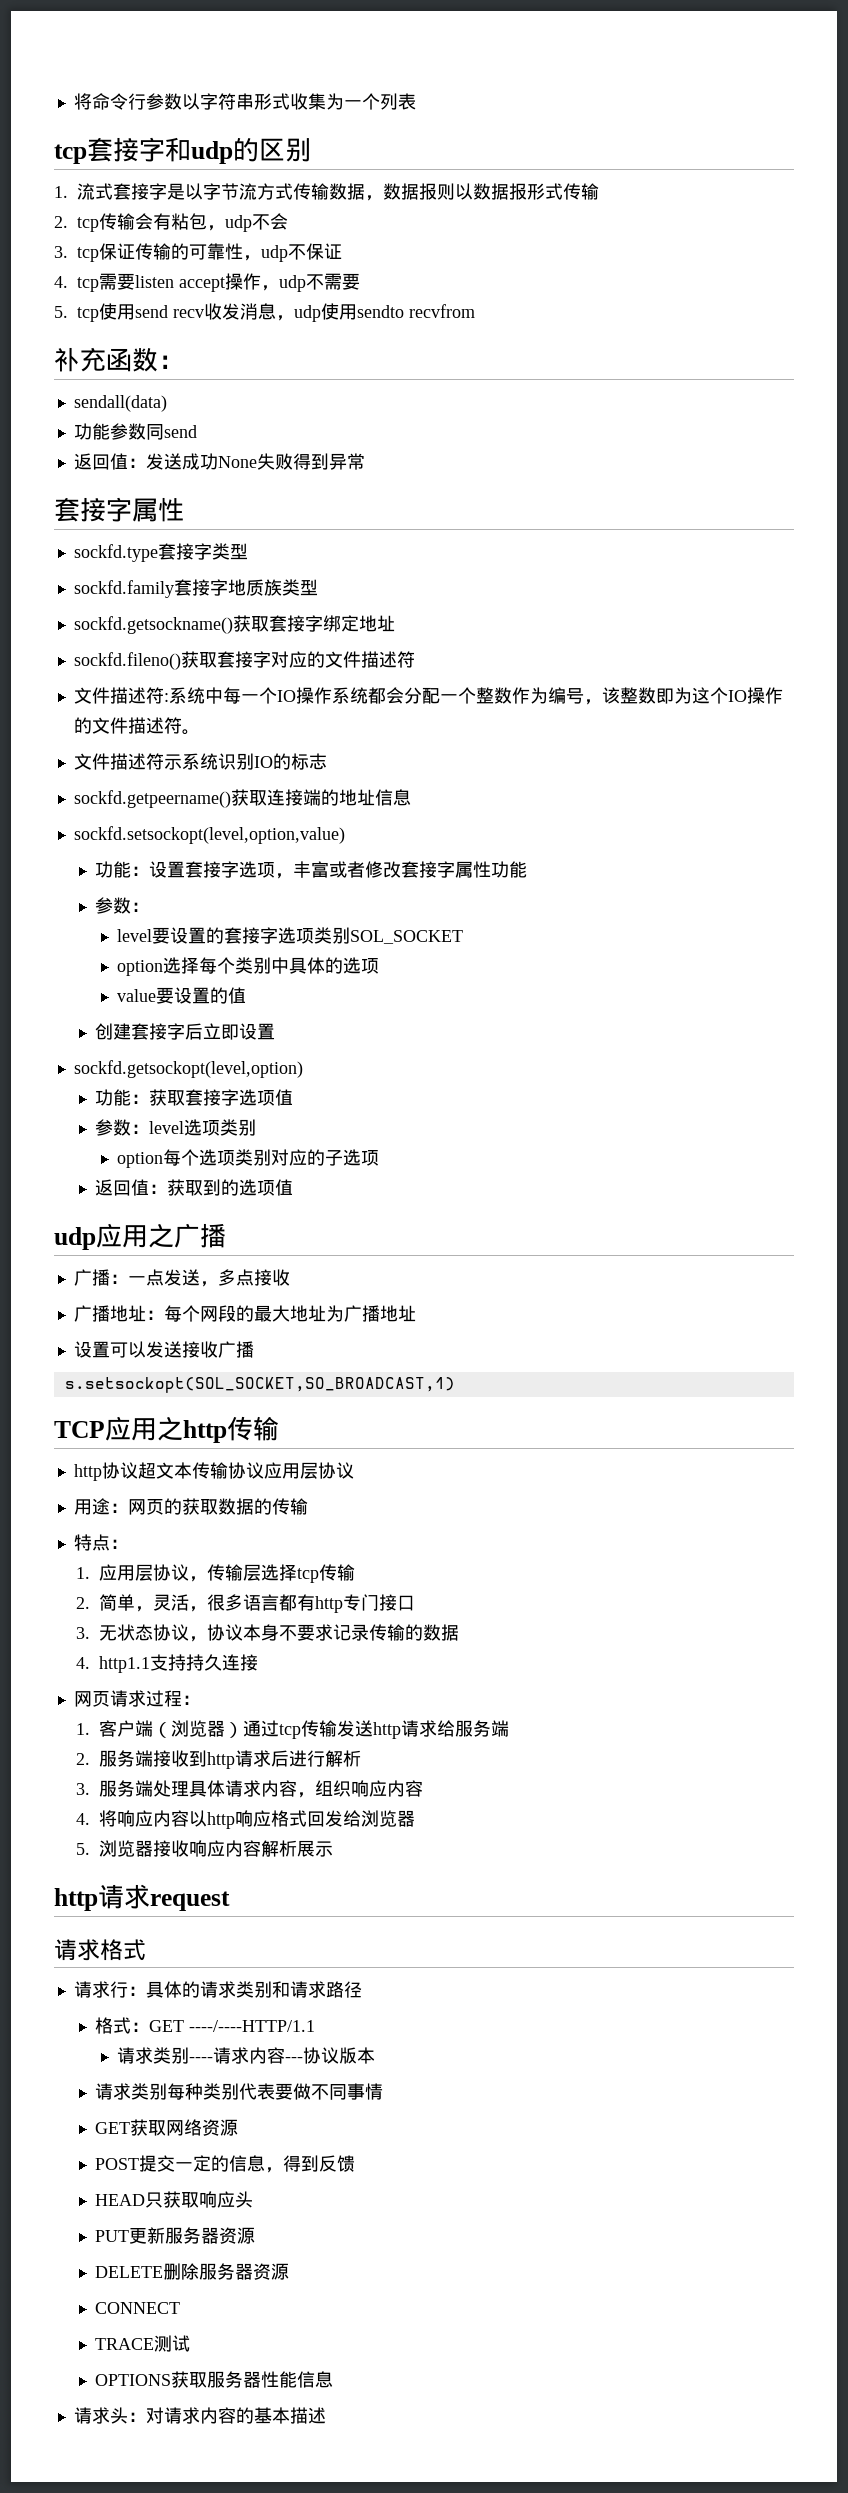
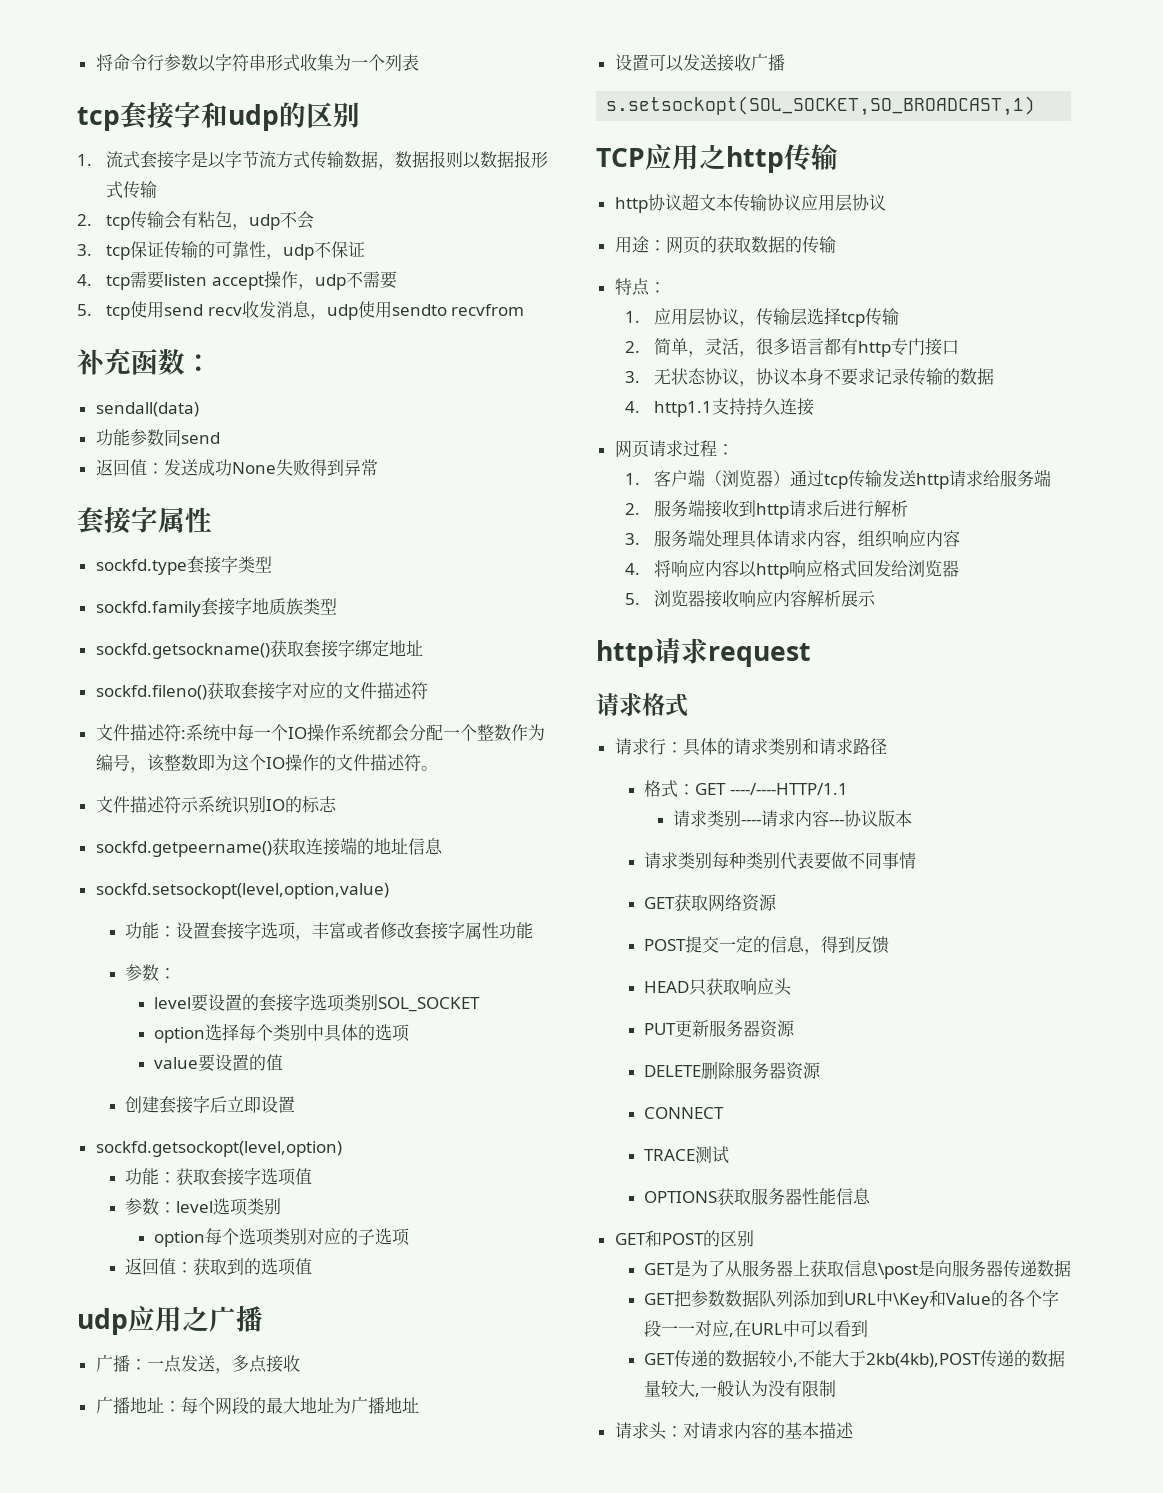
(334, 2379) none -> [614,1230,754,1247] [643,1260,1071,1279] [643,1290,1059,1309] [643,1320,868,1338] [643,1350,1065,1368] [643,1380,836,1397] // GET和POST的区别 // GET是为了从服务器上获取信息\post是向服务器传递数据 // GET把参数数据队列添加到URL中\Key和Value的各个字段一一对应,在URL中可以看到 // GET传递的数据较小,不能大于2kb(4kb),POST传递的数据量较大,一般认为没有限制

